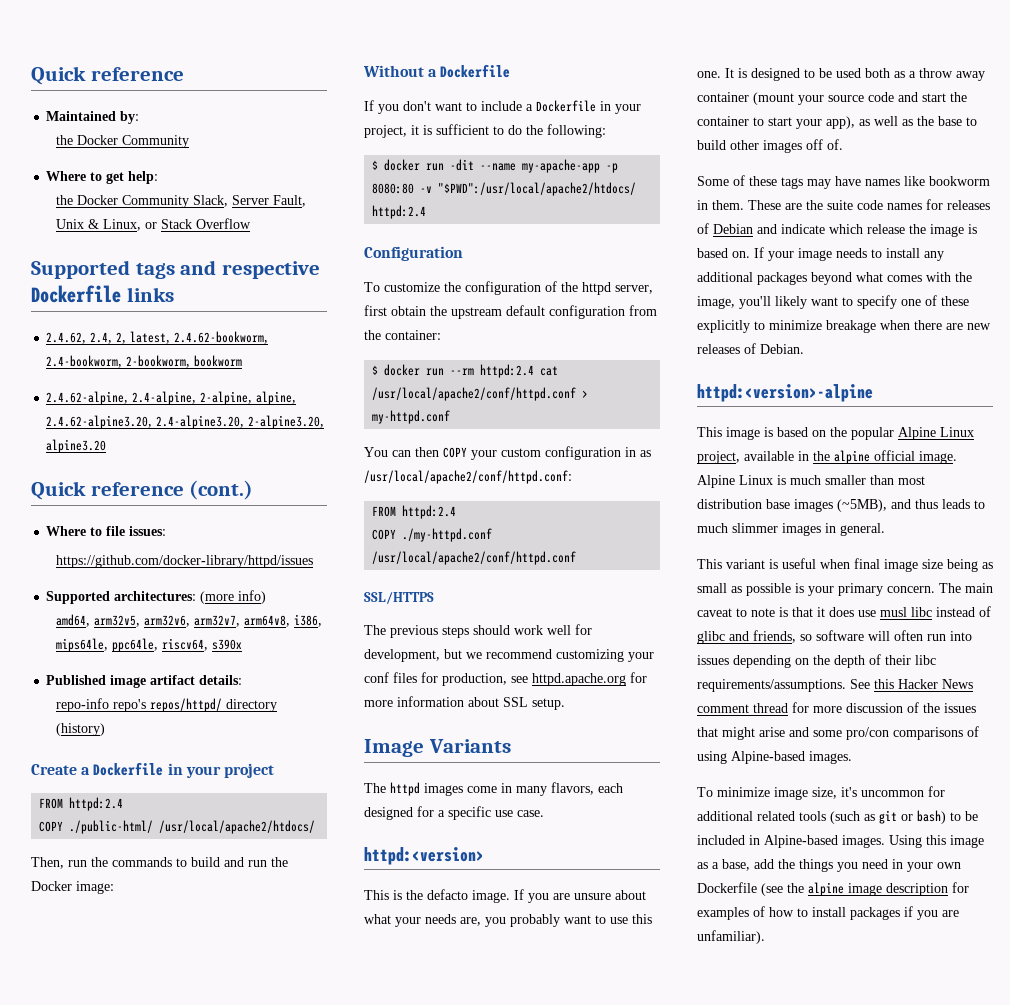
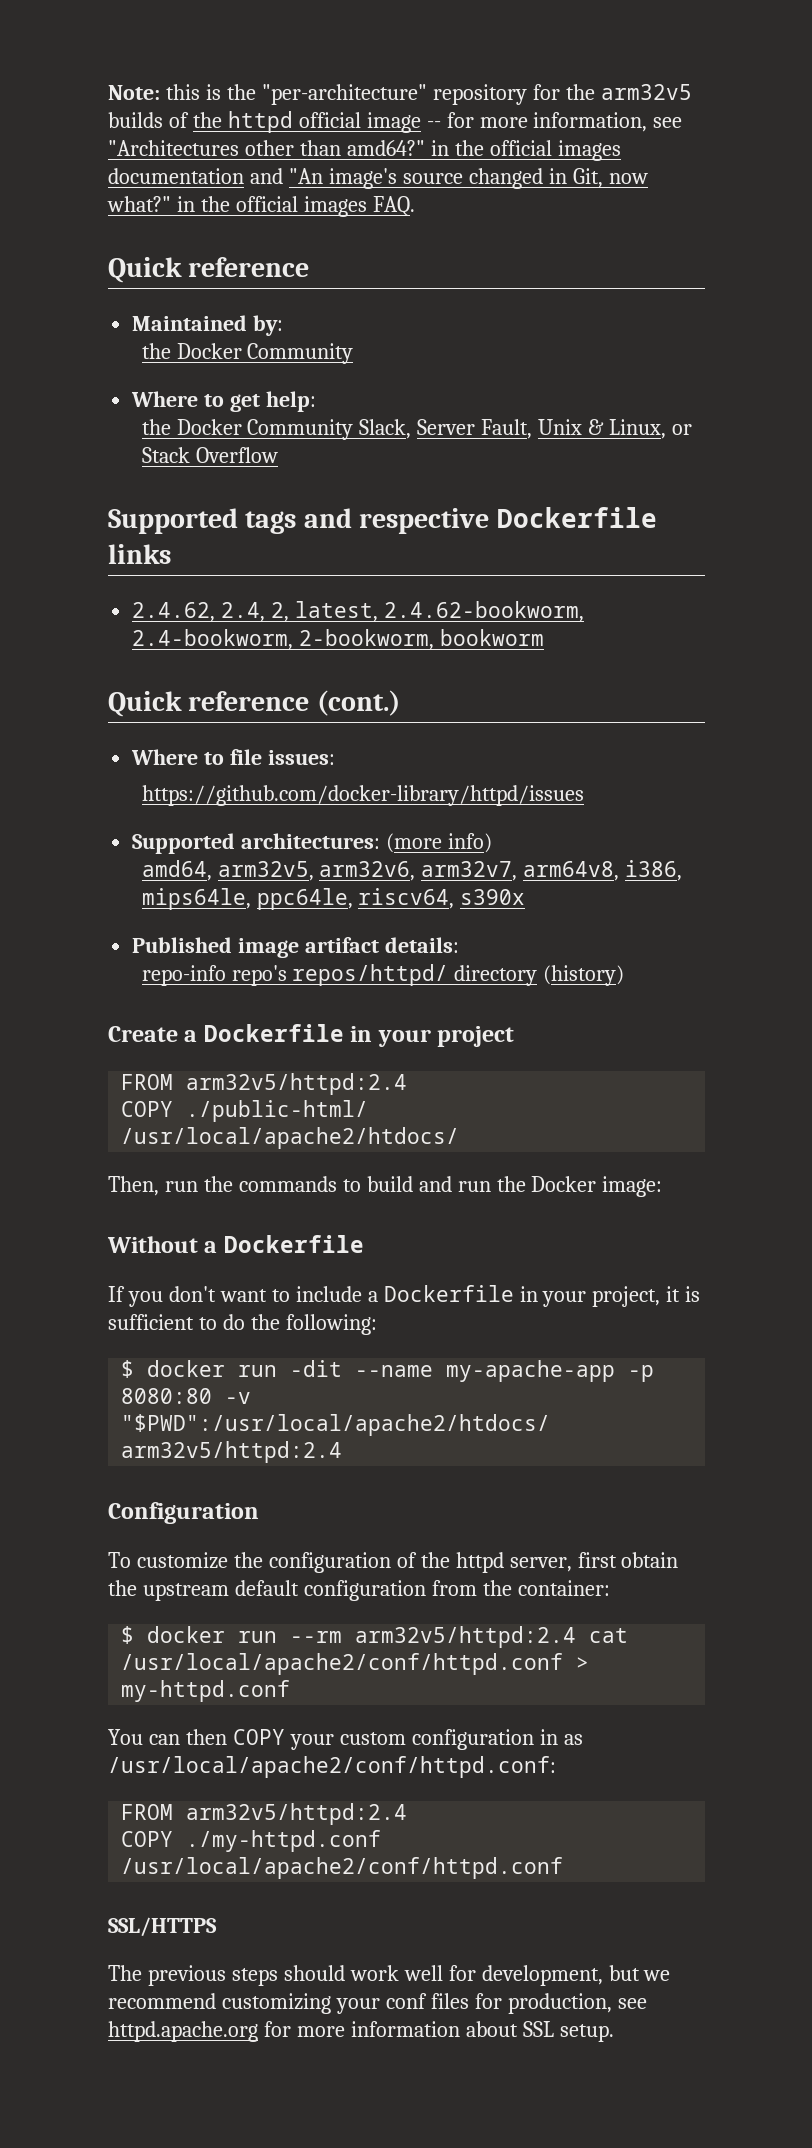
(31, 75) none -> [108,84,692,105] [108,111,683,133] [108,140,621,161] [108,168,648,189] [107,196,415,217] Note: this is the "per-architecture" repository for the arm32v5 builds of the httpd official image -- for more information, see "Architectures other than amd64?" in the official images documentation and "An image's source changed in Git, now what?" in the official images FAQ. //
[46,391,297,405] [46,415,325,429] [46,439,107,453] // 2.4.62-alpine, 2.4-alpine, 2-alpine, alpine, 2.4.62-alpine3.20, 2.4-alpine3.20, 2-alpine3.20, alpine3.20 -> (545, 637) none
[69,797,124,811] httpd:2.4 -> [186,1073,408,1095] arm32v5/httpd:2.4
[372,205,427,219] httpd:2.4 -> [121,1441,343,1463] arm32v5/httpd:2.4
[480,364,535,378] httpd:2.4 -> [355,1626,577,1648] arm32v5/httpd:2.4
[402,505,457,519] httpd:2.4 -> [186,1803,408,1825] arm32v5/httpd:2.4
[364,739,511,757] [364,782,623,796] [364,806,544,820] [364,847,484,865] [364,889,646,903] [364,914,652,927] [697,68,985,81] [697,92,967,105] [697,116,977,129] [697,139,843,153] [697,175,990,189] [697,199,990,210] [697,223,977,237] [697,247,944,261] [697,272,972,285] [697,295,969,309] [697,320,991,333] [697,343,804,354] [697,384,873,402] [697,427,974,440] [697,450,957,464] [697,475,925,488] [697,499,985,512] [697,523,885,536] [697,558,993,572] [697,583,993,596] [697,606,991,617] [697,630,972,644] [697,654,936,668] [697,679,973,692] [697,702,976,713] [697,726,979,740] [697,751,852,764] [697,786,945,800] [697,810,978,824] [697,835,984,848] [697,859,961,872] [697,882,969,896] [697,906,959,920] [697,930,765,944] // Image Variants // The httpd images come in many flavors, each designed for a specific use case. // httpd:<version> // This is the defacto image. If you are unsure about what your needs are, you probably want to use this one. It is designed to be used both as a throw away container (mount your source code and start the container to start your app), as well as the base to build other images off of. // Some of these tags may have names like bookworm in them. These are the suite code names for releases of Debian and indicate which release the image is based on. If your image needs to install any additional packages beyond what comes with the image, you'll likely want to specify one of these explicitly to minimize breakage when there are new releases of Debian. // httpd:<version>-alpine // This image is based on the popular Alpine Linux project, available in the alpine official image. Alpine Linux is much smaller than most distribution base images (~5MB), and thus leads to much slimmer images in general. // This variant is useful when final image size being as small as possible is your primary concern. The main caveat to note is that it does use musl libc instead of glibc and friends, so software will often run into issues depending on the depth of their libc requirements/assumptions. See this Hacker News comment thread for more discussion of the issues that might arise and some pro/con comparisons of using Alpine-based images. // To minimize image size, it's uncommon for additional related tools (such as git or bash) to be included in Alpine-based images. Using this image as a base, add the things you need in your own Dockerfile (see the alpine image description for examples of how to install packages if you are unfamiliar). -> (614, 2033) none

